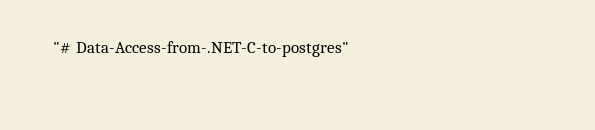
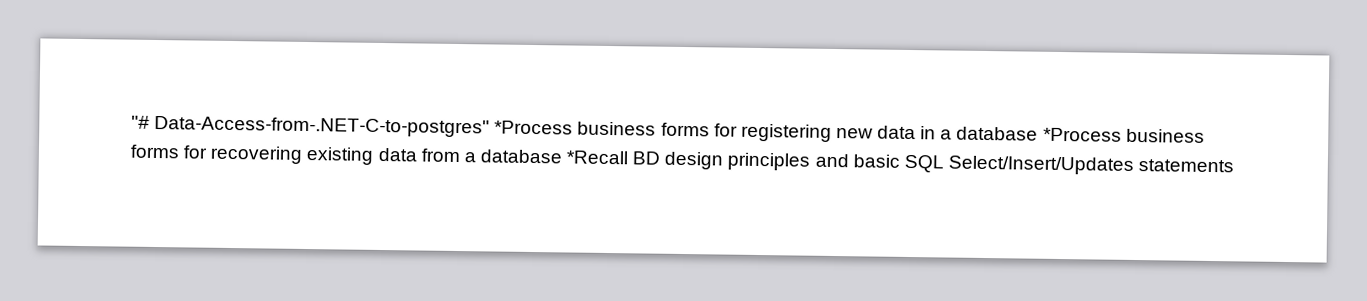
(349, 49) none -> [494,120,1205,143] [130,144,1235,175] *Process business forms for registering new data in a database *Process business forms for recovering existing data from a database *Recall BD design principles and basic SQL Select/Insert/Updates statements

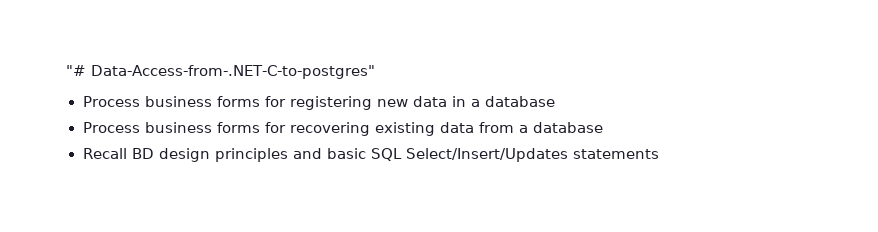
[494,120,574,135] *Process -> [82,96,140,107] // Process
[1042,127,1122,142] *Process -> [82,122,140,133] // Process
[566,150,629,165] *Recall -> [82,148,127,159] // Recall

